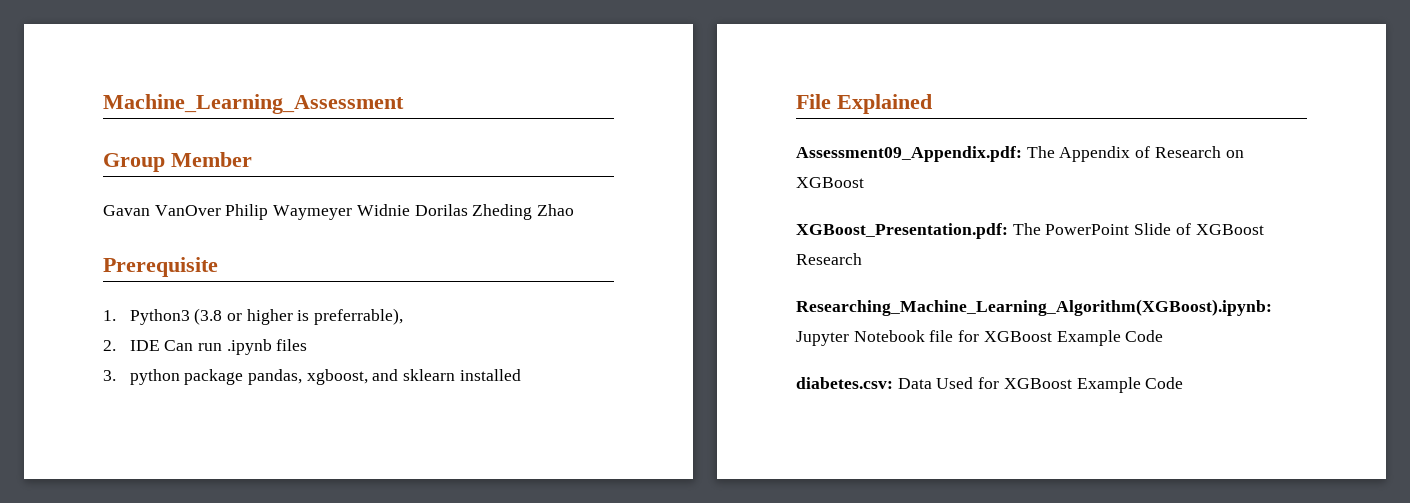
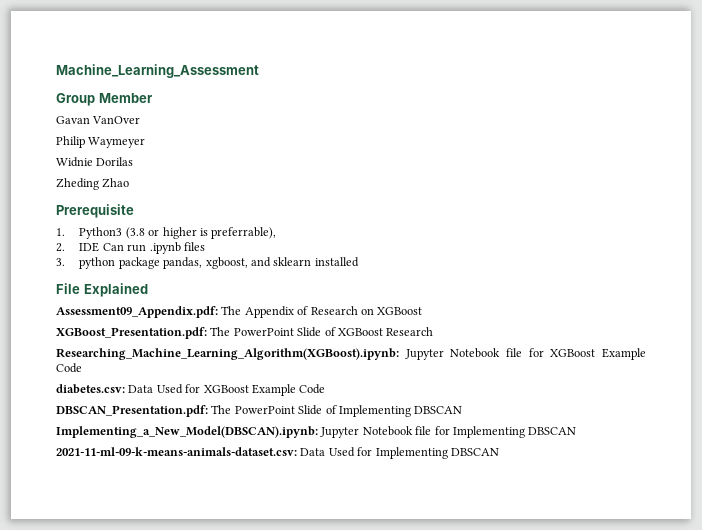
(221, 210) none -> (141, 120) //
(353, 212) none -> (146, 142) //
(468, 210) none -> (134, 161) //
(1184, 383) none -> [56,405,463,417] [56,426,577,438] [56,447,499,459] // DBSCAN_Presentation.pdf: The PowerPoint Slide of Implementing DBSCAN // Implementing_a_New_Model(DBSCAN).ipynb: Jupyter Notebook file for Implementing DBSCAN // 2021-11-ml-09-k-means-animals-dataset.csv: Data Used for Implementing DBSCAN

